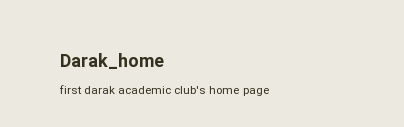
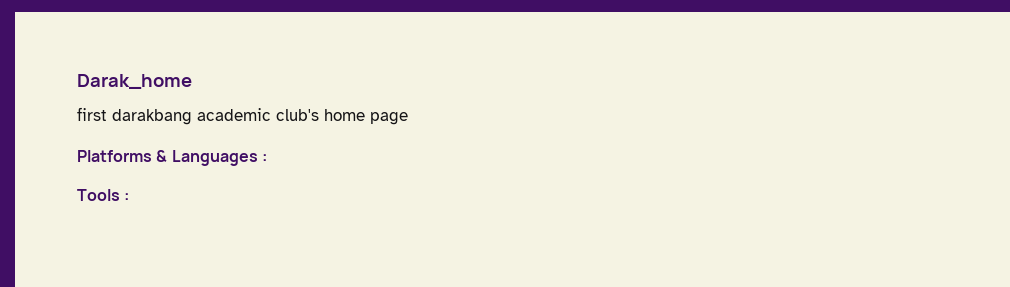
[84,86,116,94] darak -> [112,109,192,125] darakbang
(269, 92) none -> [77,150,267,166] [77,189,130,201] // Platforms & Languages : // Tools :

